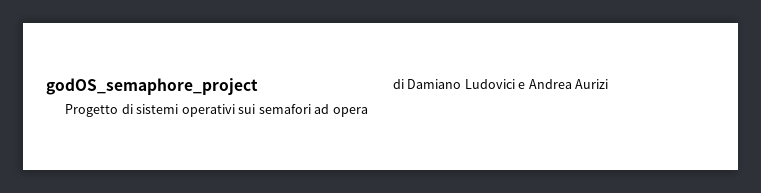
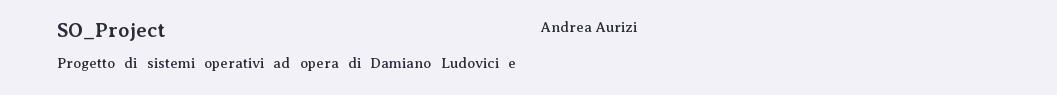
[46,78,258,95] godOS_semaphore_project -> [57,23,166,41] SO_Project
[238,104,311,114] sui semafori -> (264, 64) none

